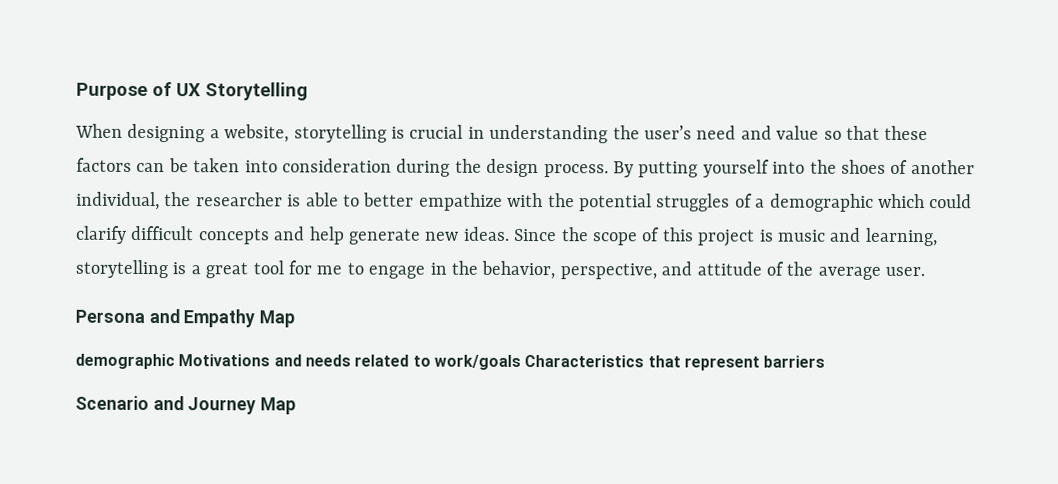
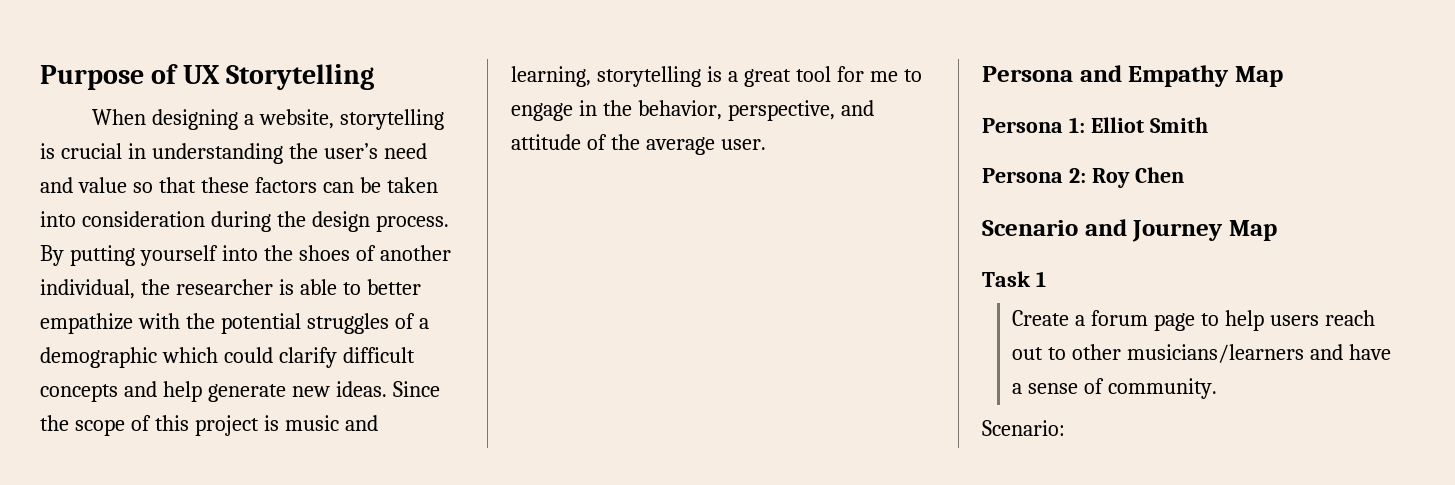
[75,353,826,371] [75,395,297,415] demographic Motivations and needs related to work/goals Characteristics that represent barriers // Scenario and Journey Map -> [982,117,1208,133] [982,167,1184,188] [982,219,1277,242] [982,271,1046,287] [1011,310,1375,331] [1011,344,1391,363] [1011,378,1217,399] [982,420,1065,436] Persona 1: Elliot Smith // Persona 2: Roy Chen // Scenario and Journey Map // Task 1 // Create a forum page to help users reach out to other musicians/learners and have a sense of community. // Scenario:

